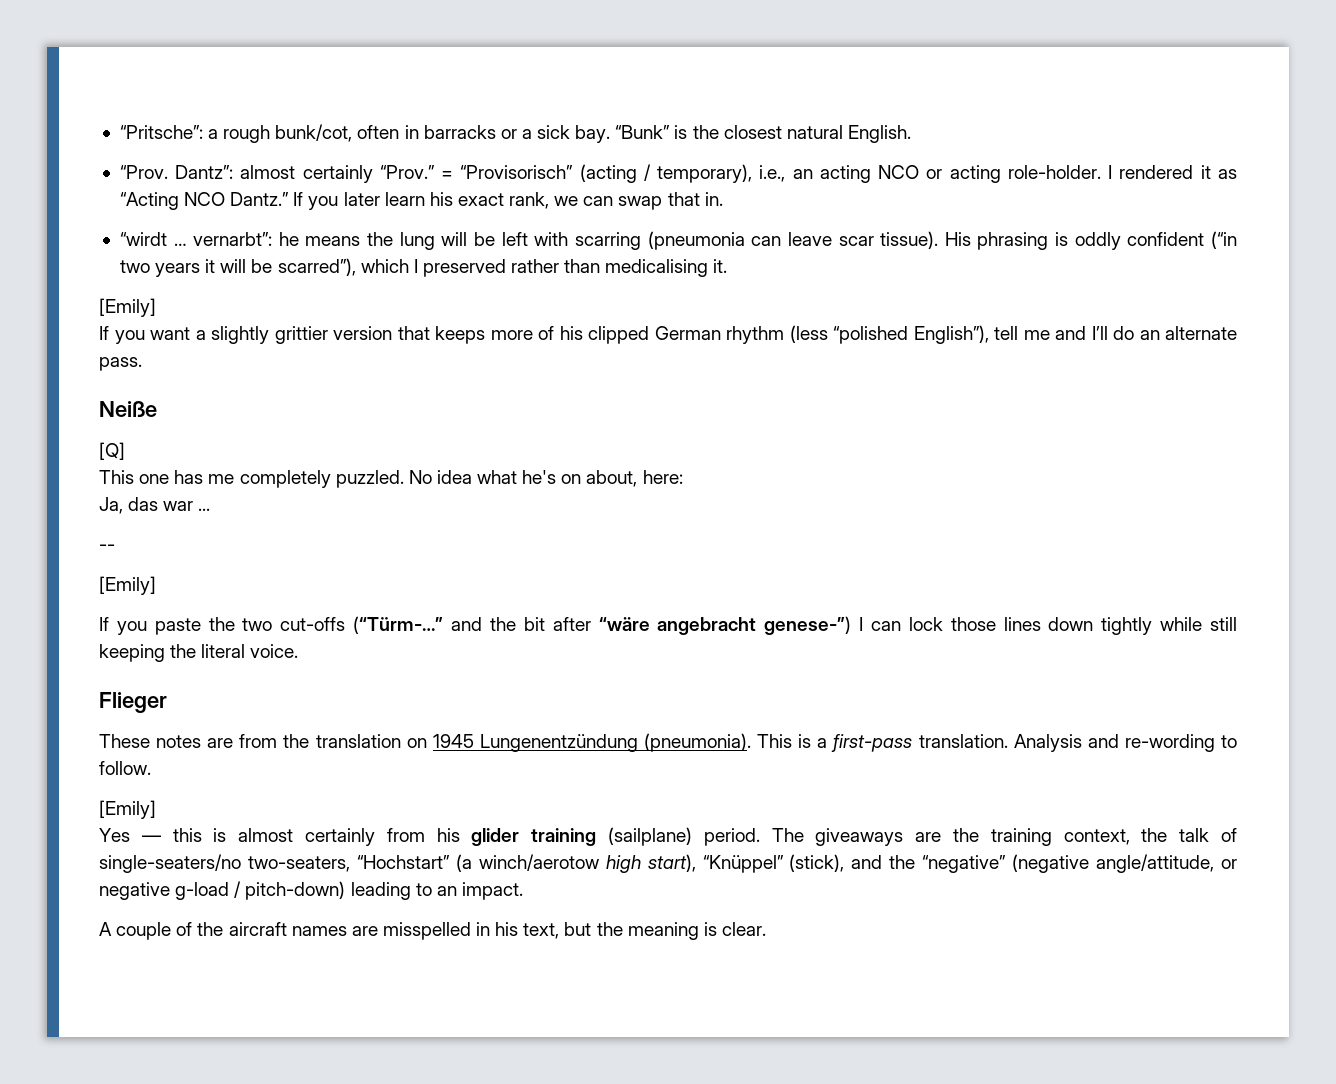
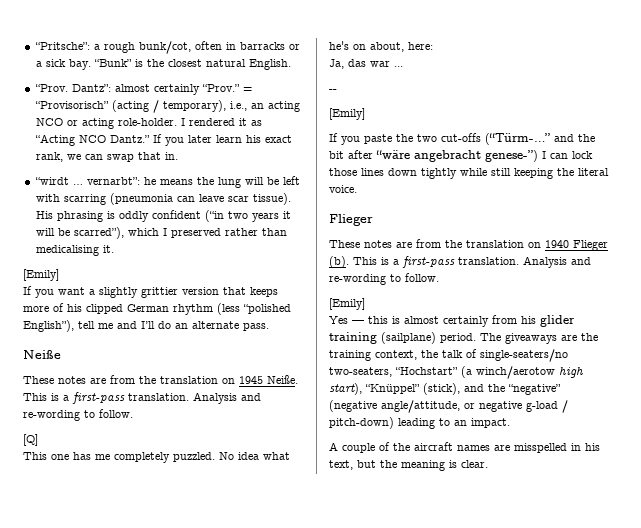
(157, 409) none -> [23,375,298,384] [23,392,261,404] [23,409,133,421] // These notes are from the translation on 1945 Neiße. This is a first-pass translation. Analysis and re-wording to follow.
[432,733,751,752] 1945 Lungenentzündung (pneumonia). -> [545,240,608,251] [329,256,349,268] 1940 Flieger (b).

